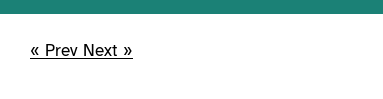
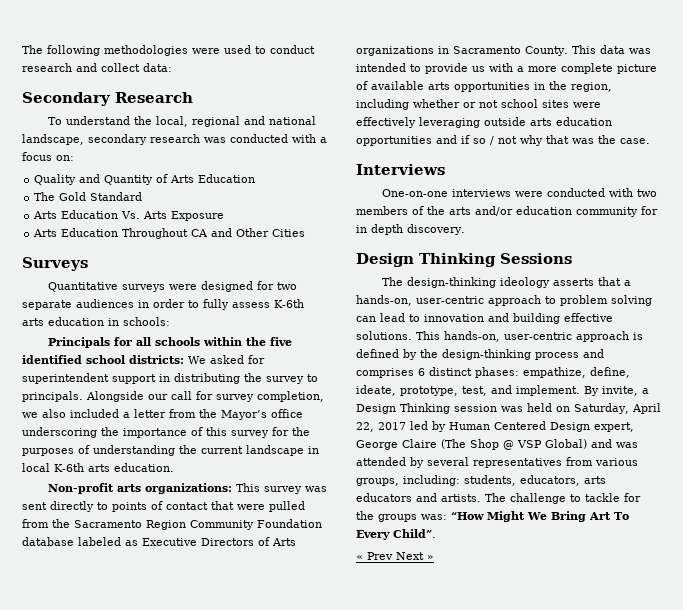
(30, 51) none -> [22,45,315,56] [22,63,172,72] [22,92,193,106] [47,116,316,127] [22,134,327,145] [22,152,74,161] [34,174,256,185] [34,192,143,201] [33,210,225,221] [33,228,306,239] [22,257,88,271] [47,281,297,292] [22,299,304,310] [22,317,170,326] [47,337,292,348] [22,355,265,364] [22,373,318,384] [22,391,324,402] [22,409,303,420] [22,427,310,438] [22,445,319,456] [22,463,174,472] [47,483,327,494] [22,501,305,512] [22,519,322,530] [22,537,296,546] [356,45,651,56] [356,63,657,74] [356,81,612,92] [356,99,601,110] [356,117,612,128] [356,135,650,146] [356,164,445,175] [381,188,657,197] [356,206,658,217] [356,224,465,235] [356,253,572,267] [381,277,631,288] [356,295,652,306] [356,313,613,324] [356,331,643,342] [356,349,604,360] [356,367,630,378] [356,385,649,396] [356,403,661,414] [356,421,634,432] [356,439,638,450] [356,457,638,468] [356,475,606,486] [356,493,641,504] [356,511,629,522] [356,529,436,540] The following methodologies were used to conduct research and collect data: // Secondary Research // To understand the local, regional and national landscape, secondary research was conducted with a focus on: // Quality and Quantity of Arts Education // The Gold Standard // Arts Education Vs. Arts Exposure // Arts Education Throughout CA and Other Cities // Surveys // Quantitative surveys were designed for two separate audiences in order to fully assess K-6th arts education in schools: // Principals for all schools within the five identified school districts: We asked for superintendent support in distributing the survey to principals. Alongside our call for survey completion, we also included a letter from the Mayor’s office underscoring the importance of this survey for the purposes of understanding the current landscape in local K-6th arts education. // Non-profit arts organizations: This survey was sent directly to points of contact that were pulled from the Sacramento Region Community Foundation database labeled as Executive Directors of Arts organizations in Sacramento County. This data was intended to provide us with a more complete picture of available arts opportunities in the region, including whether or not school sites were effectively leveraging outside arts education opportunities and if so / not why that was the case. // Interviews // One-on-one interviews were conducted with two members of the arts and/or education community for in depth discovery. // Design Thinking Sessions // The design-thinking ideology asserts that a hands-on, user-centric approach to problem solving can lead to innovation and building effective solutions. This hands-on, user-centric approach is defined by the design-thinking process and comprises 6 distinct phases: empathize, define, ideate, prototype, test, and implement. By invite, a Design Thinking session was held on Saturday, April 22, 2017 led by Human Centered Design expert, George Claire (The Shop @ VSP Global) and was attended by several representatives from various groups, including: students, educators, arts educators and artists. The challenge to tackle for the groups was: “How Might We Bring Art To Every Child”. //

